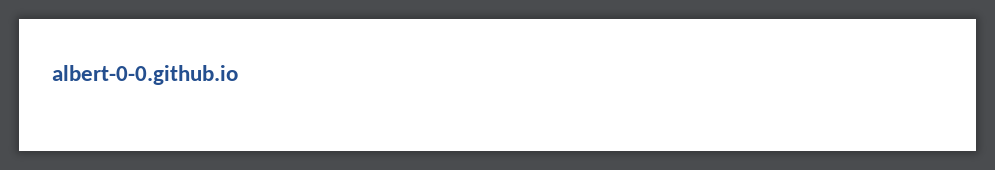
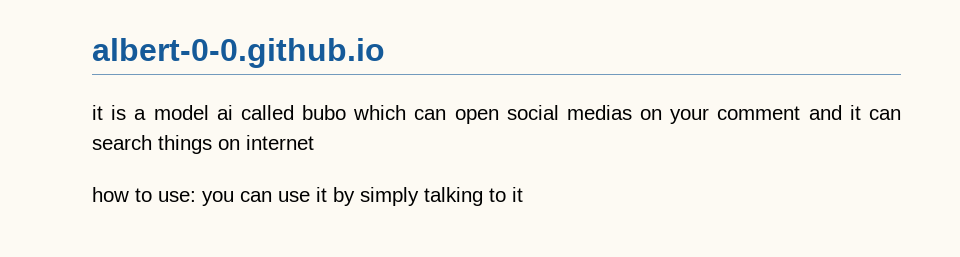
(238, 75) none -> [92,105,901,124] [92,135,314,154] [92,187,523,206] // it is a model ai called bubo which can open social medias on your comment and it can search things on internet // how to use: you can use it by simply talking to it

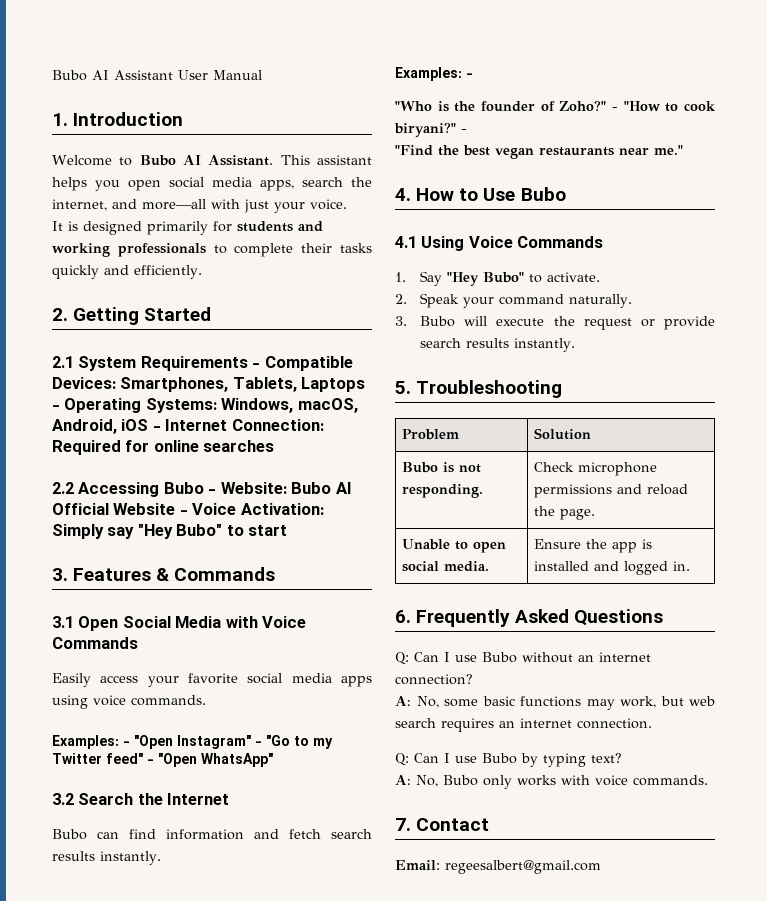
[92,38,385,68] [92,105,901,124] [92,135,314,154] [92,187,523,206] albert-0-0.github.io // it is a model ai called bubo which can open social medias on your comment and it can search things on internet // how to use: you can use it by simply talking to it -> [52,70,262,81] [52,112,184,126] [52,155,372,166] [52,177,372,191] [52,199,347,213] [52,221,323,235] [52,243,373,257] [52,265,202,279] [52,307,212,325] [52,356,353,371] [52,377,366,392] [52,398,358,413] [52,419,324,434] [52,440,275,455] [52,482,352,497] [52,503,324,515] [52,524,288,539] [52,567,276,581] [52,616,307,631] [52,637,138,649] [52,673,372,687] [52,695,206,709] [52,735,333,749] [52,753,273,767] [52,793,230,805] [52,829,372,840] [52,851,161,865] [395,67,473,81] [395,101,716,112] [394,123,467,137] [395,145,683,159] [395,187,566,201] [395,236,604,251] [395,271,601,286] [395,293,633,308] [395,316,715,330] [420,338,576,352] [395,380,563,398] [401,429,459,440] [533,428,591,440] [401,462,481,473] [401,484,483,498] [533,462,657,476] [533,484,688,498] [533,506,595,520] [401,539,506,553] [401,561,489,572] [533,539,652,553] [533,561,690,575] [395,609,664,627] [395,652,651,665] [395,674,473,685] [395,696,715,710] [395,718,652,732] [395,753,622,767] [395,775,708,789] [395,818,490,831] [395,860,601,874] Bubo AI Assistant User Manual // 1. Introduction // Welcome to Bubo AI Assistant. This assistant helps you open social media apps, search the internet, and more—all with just your voice. // It is designed primarily for students and working professionals to complete their tasks quickly and efficiently. // 2. Getting Started // 2.1 System Requirements - Compatible Devices: Smartphones, Tablets, Laptops - Operating Systems: Windows, macOS, Android, iOS - Internet Connection: Required for online searches // 2.2 Accessing Bubo - Website: Bubo AI Official Website - Voice Activation: Simply say "Hey Bubo" to start // 3. Features & Commands // 3.1 Open Social Media with Voice Commands // Easily access your favorite social media apps using voice commands. // Examples: - "Open Instagram" - "Go to my Twitter feed" - "Open WhatsApp" // 3.2 Search the Internet // Bubo can find information and fetch search results instantly. // Examples: - // "Who is the founder of Zoho?" - "How to cook biryani?" - // "Find the best vegan restaurants near me." // 4. How to Use Bubo // 4.1 Using Voice Commands // 1. Say "Hey Bubo" to activate. // 2. Speak your command naturally. // 3. Bubo will execute the request or provide search results instantly. // 5. Troubleshooting // Problem | Solution // Bubo is not responding. | Check microphone permissions and reload the page. // Unable to open social media. | Ensure the app is installed and logged in. // 6. Frequently Asked Questions // Q: Can I use Bubo without an internet connection? // A: No, some basic functions may work, but web search requires an internet connection. // Q: Can I use Bubo by typing text? // A: No, Bubo only works with voice commands. // 7. Contact // Email: regeesalbert@gmail.com

